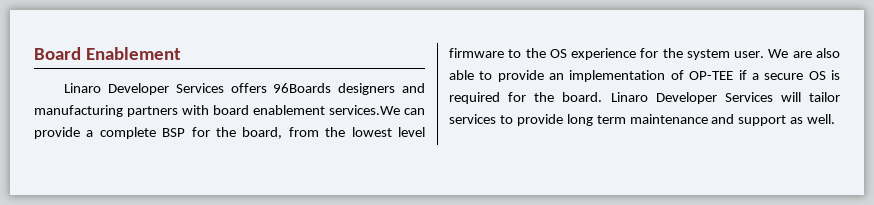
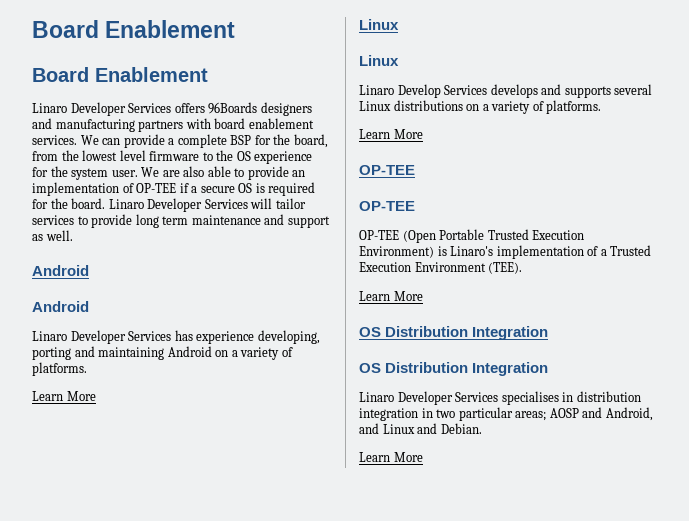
[34,47,181,60] Board Enablement -> [32,20,236,38] [32,67,208,82] Board Enablement // Board Enablement
[329,105,400,115] services.We -> [32,135,99,145] services. We
(836, 119) none -> [32,265,89,276] [32,301,89,312] [32,330,320,344] [32,346,293,360] [32,362,87,376] [32,391,96,401] [359,19,399,30] [359,55,399,66] [359,84,653,98] [359,100,602,114] [359,129,423,139] [359,165,415,175] [359,201,415,211] [359,229,585,243] [359,245,652,259] [359,262,523,274] [359,291,423,301] [359,326,549,340] [359,362,549,376] [359,391,641,405] [359,407,653,421] [359,423,482,434] [359,452,423,462] // Android // Android // Linaro Developer Services has experience developing, porting and maintaining Android on a variety of platforms. // Learn More // Linux // Linux // Linaro Develop Services develops and supports several Linux distributions on a variety of platforms. // Learn More // OP-TEE // OP-TEE // OP-TEE (Open Portable Trusted Execution Environment) is Linaro's implementation of a Trusted Execution Environment (TEE). // Learn More // OS Distribution Integration // OS Distribution Integration // Linaro Developer Services specialises in distribution integration in two particular areas; AOSP and Android, and Linux and Debian. // Learn More

